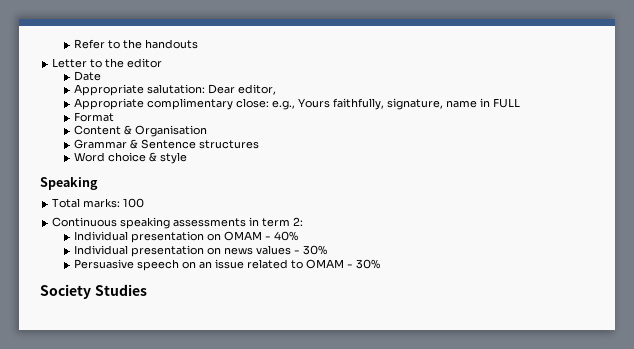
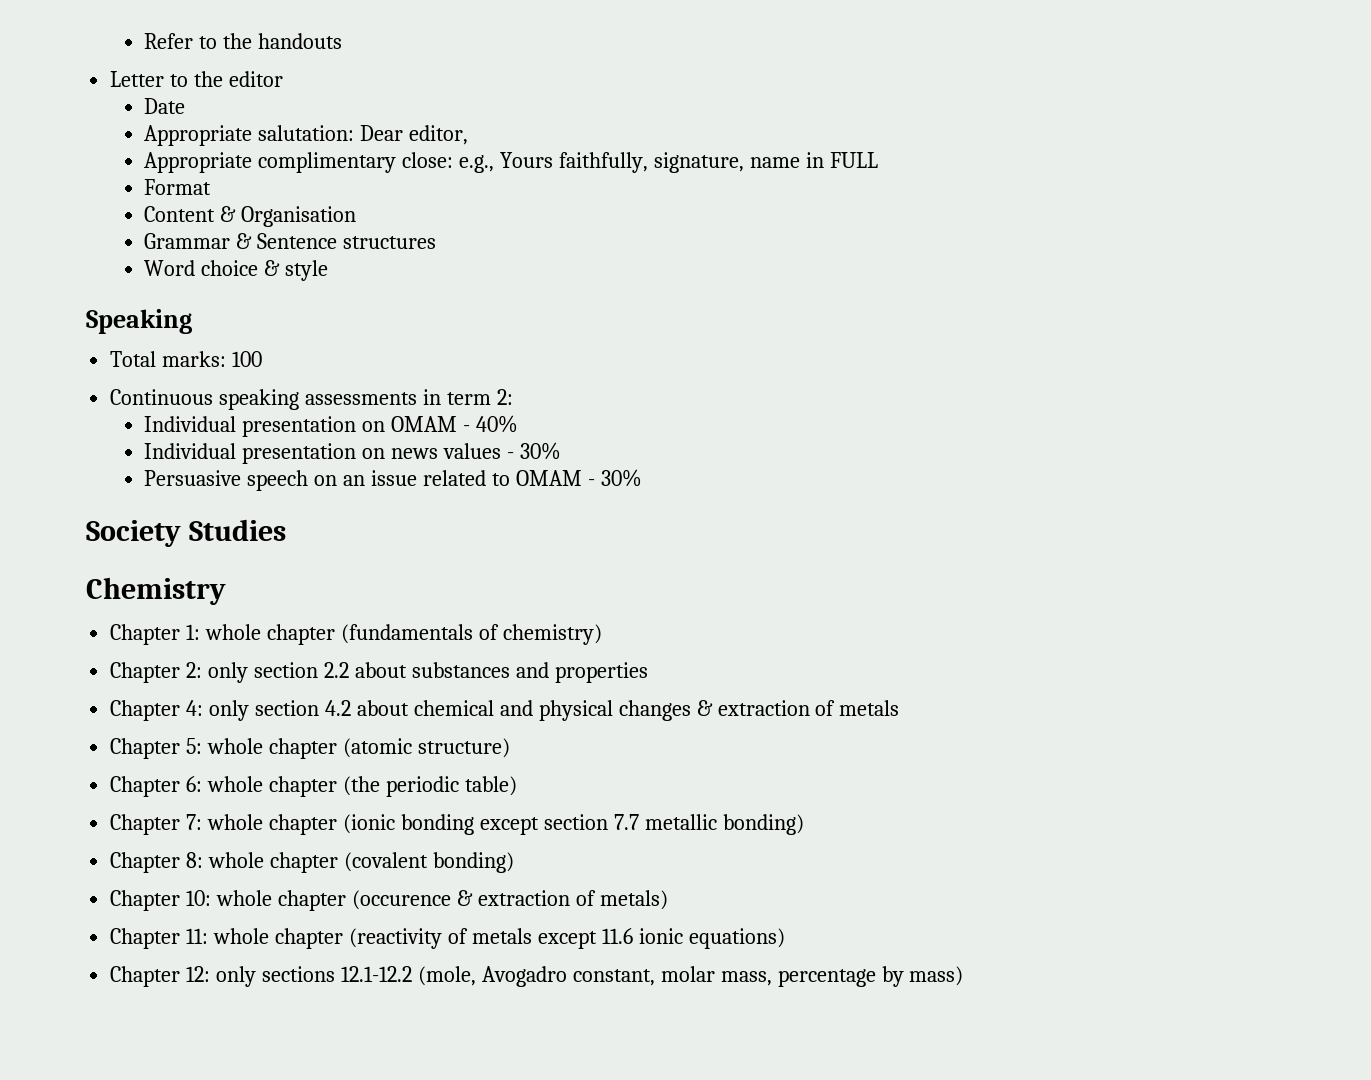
(147, 290) none -> [86,577,226,605] [110,624,602,645] [110,662,648,683] [110,700,900,721] [110,738,510,759] [110,776,517,797] [110,814,804,835] [110,852,514,873] [110,890,668,911] [110,928,785,949] [110,966,964,987] // Chemistry // Chapter 1: whole chapter (fundamentals of chemistry) // Chapter 2: only section 2.2 about substances and properties // Chapter 4: only section 4.2 about chemical and physical changes & extraction of metals // Chapter 5: whole chapter (atomic structure) // Chapter 6: whole chapter (the periodic table) // Chapter 7: whole chapter (ionic bonding except section 7.7 metallic bonding) // Chapter 8: whole chapter (covalent bonding) // Chapter 10: whole chapter (occurence & extraction of metals) // Chapter 11: whole chapter (reactivity of metals except 11.6 ionic equations) // Chapter 12: only sections 12.1-12.2 (mole, Avogadro constant, molar mass, percentage by mass)

